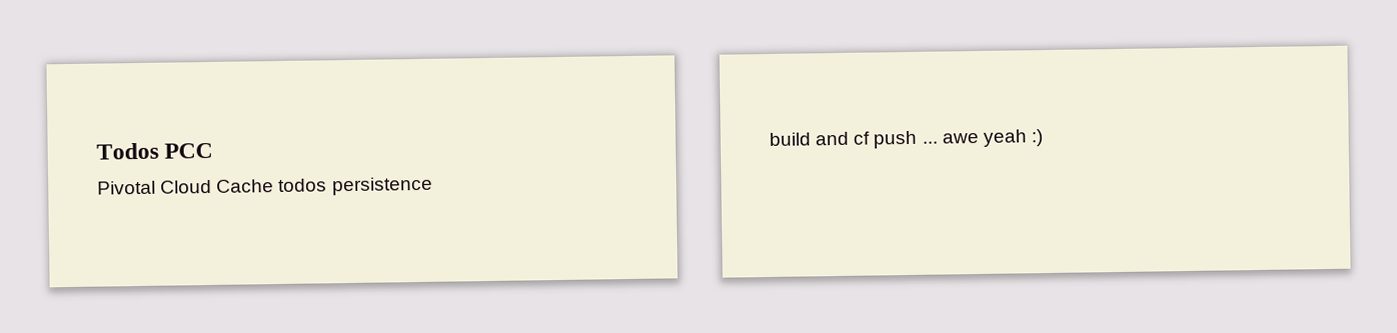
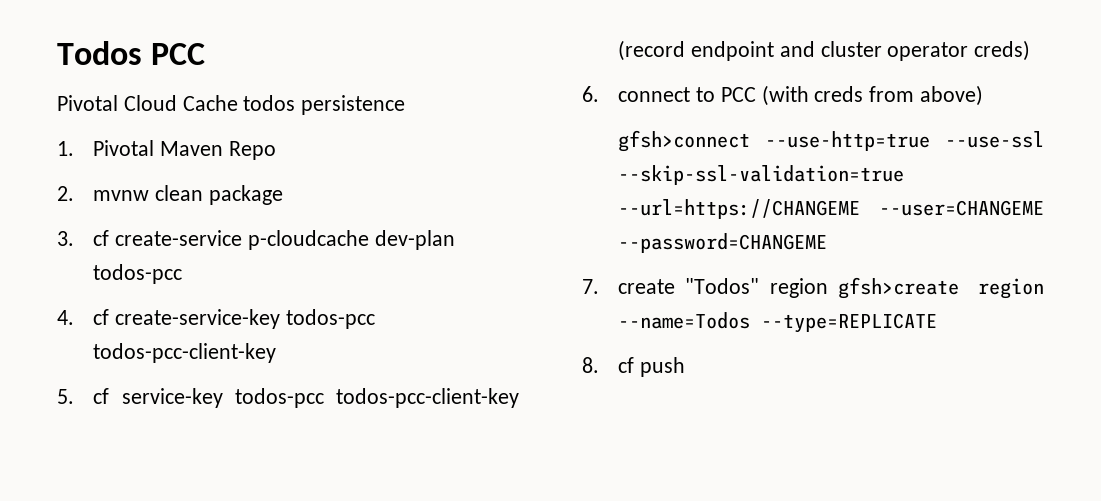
[769,129,1043,149] build and cf push ... awe yeah :) -> [57,140,276,160] [57,185,283,205] [57,230,455,250] [93,264,183,284] [57,309,375,329] [93,343,277,363] [57,388,519,408] [618,40,1031,61] [582,85,984,106] [618,130,1044,152] [618,165,905,185] [618,199,1044,219] [618,233,828,253] [582,277,1044,299] [618,312,938,333] [582,357,686,377] 1. Pivotal Maven Repo // 2. mvnw clean package // 3. cf create-service p-cloudcache dev-plan todos-pcc // 4. cf create-service-key todos-pcc todos-pcc-client-key // 5. cf service-key todos-pcc todos-pcc-client-key (record endpoint and cluster operator creds) // 6. connect to PCC (with creds from above) // gfsh>connect --use-http=true --use-ssl --skip-ssl-validation=true --url=https://CHANGEME --user=CHANGEME --password=CHANGEME // 7. create "Todos" region gfsh>create region --name=Todos --type=REPLICATE // 8. cf push

